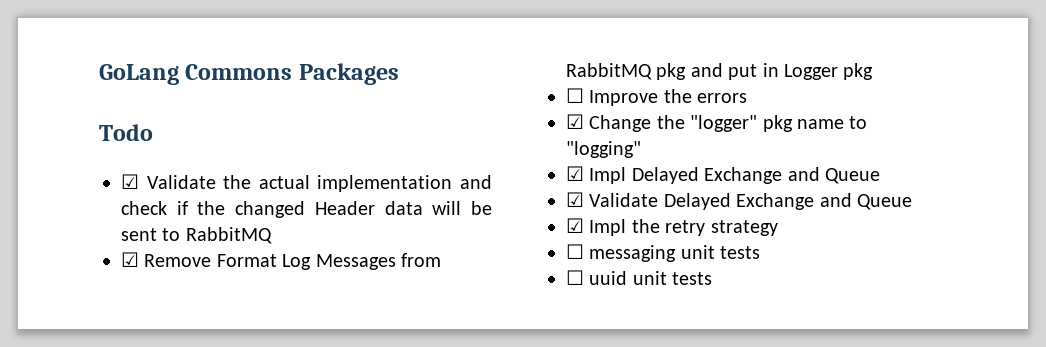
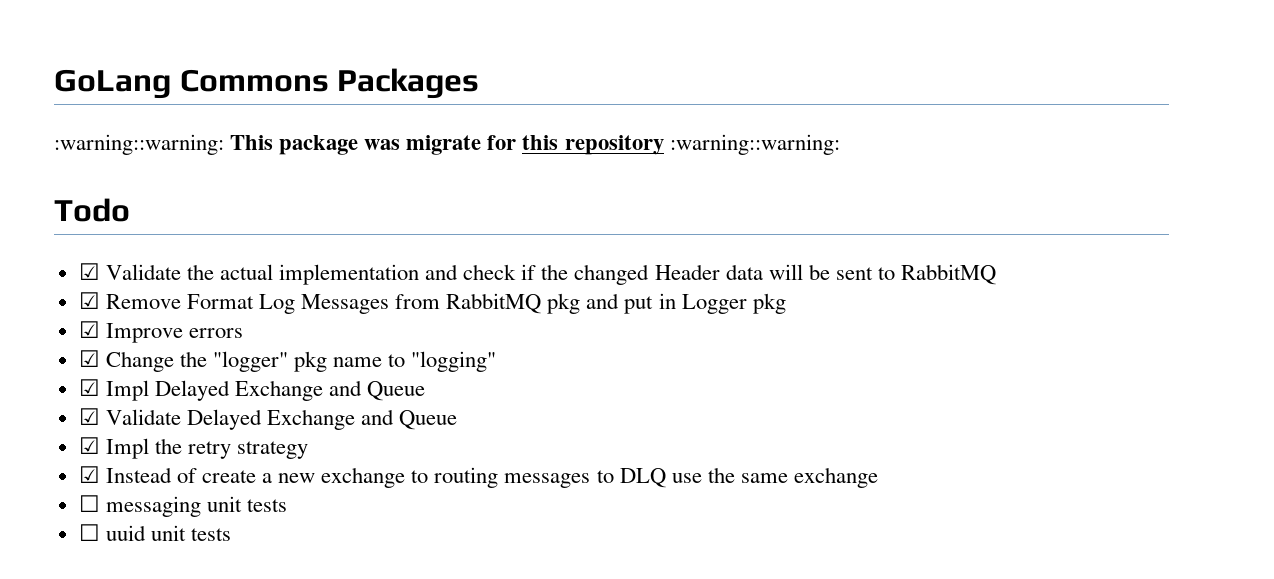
(399, 74) none -> [54,134,840,155] // :warning::warning: This package was migrate for this repository :warning::warning:
[566,88,692,106] ☐ Improve the -> [78,321,183,343] ☑ Improve
(778, 228) none -> [78,466,878,488] // ☑ Instead of create a new exchange to routing messages to DLQ use the same exchange

